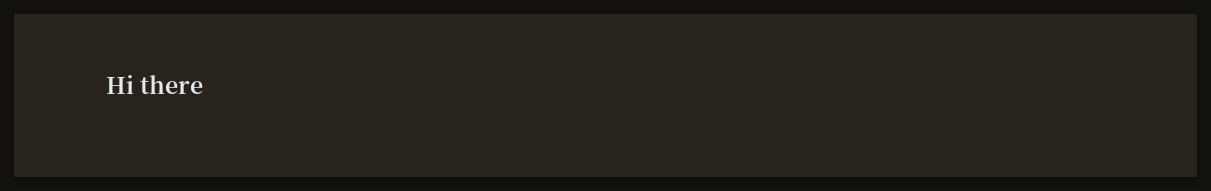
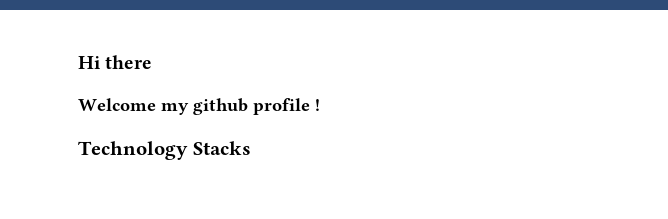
(204, 84) none -> [78,98,320,115] [78,141,251,160] // Welcome my github profile ! // Technology Stacks

